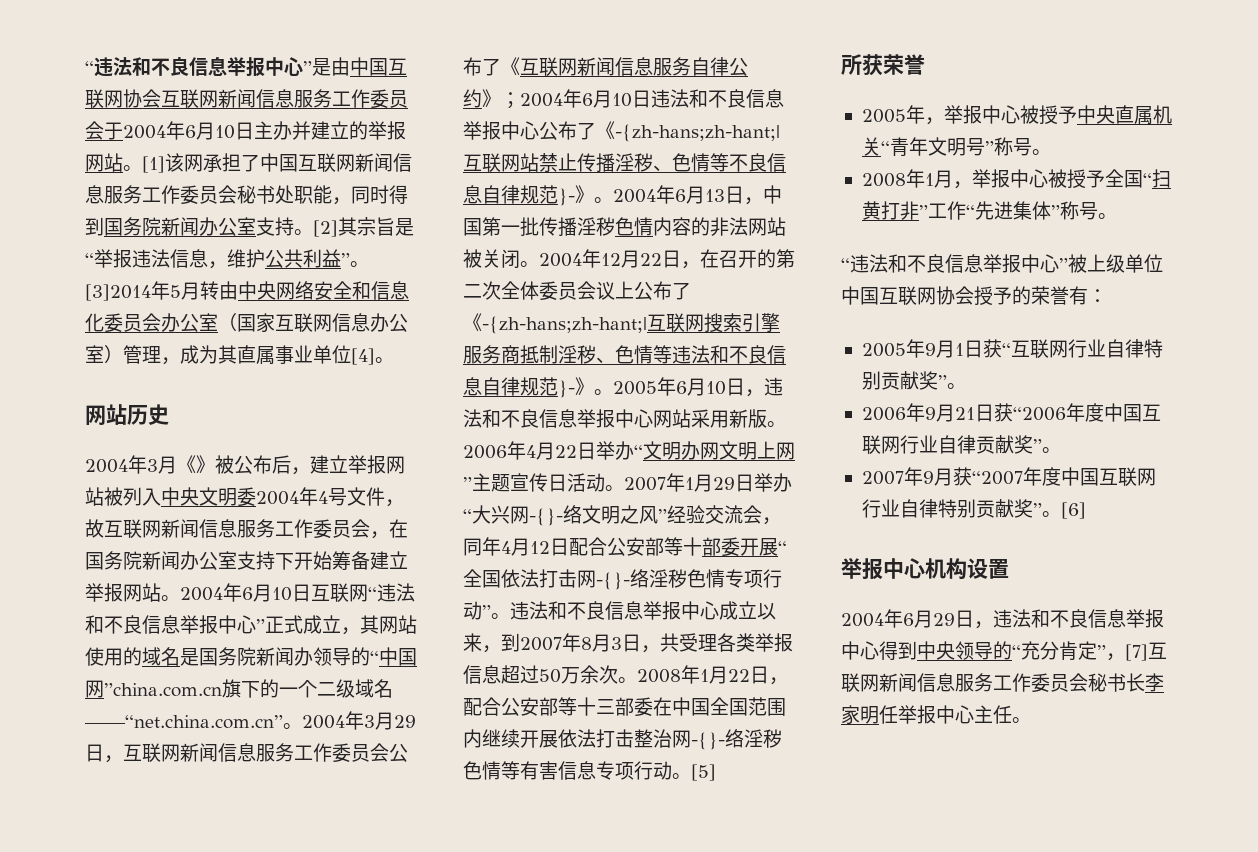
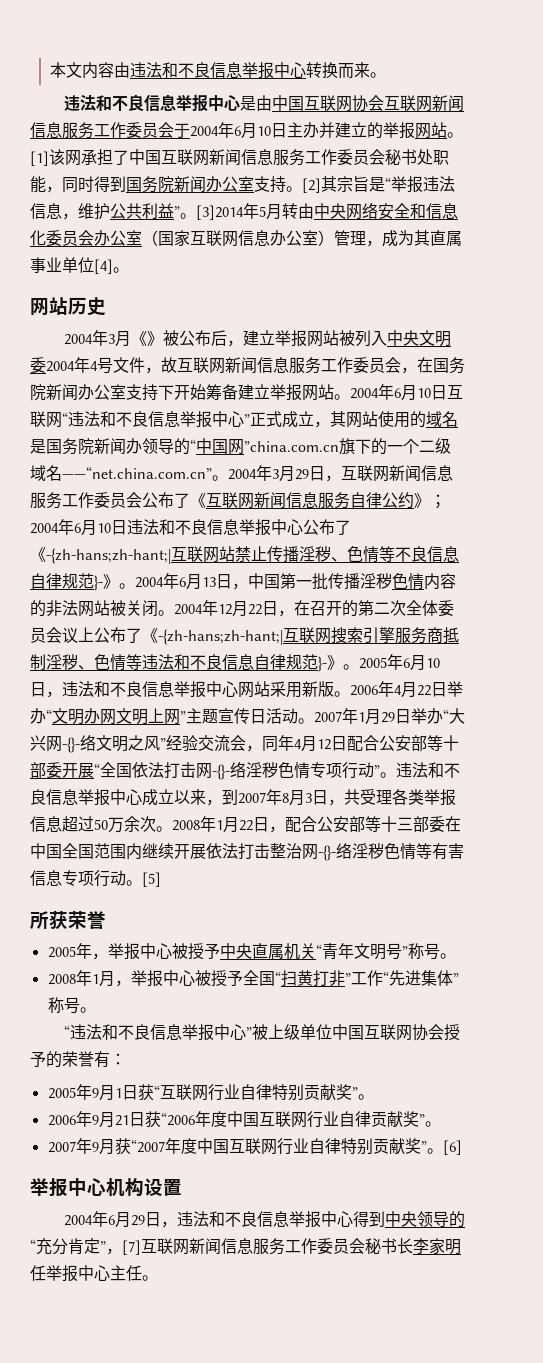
[85,56,312,77] “违法和不良信息举报中心” -> [49,62,386,79] [64,94,241,112] 本文内容由违法和不良信息举报中心转换而来。 // 违法和不良信息举报中心

